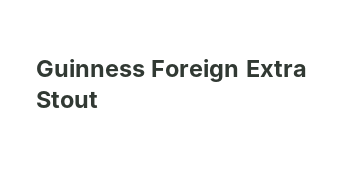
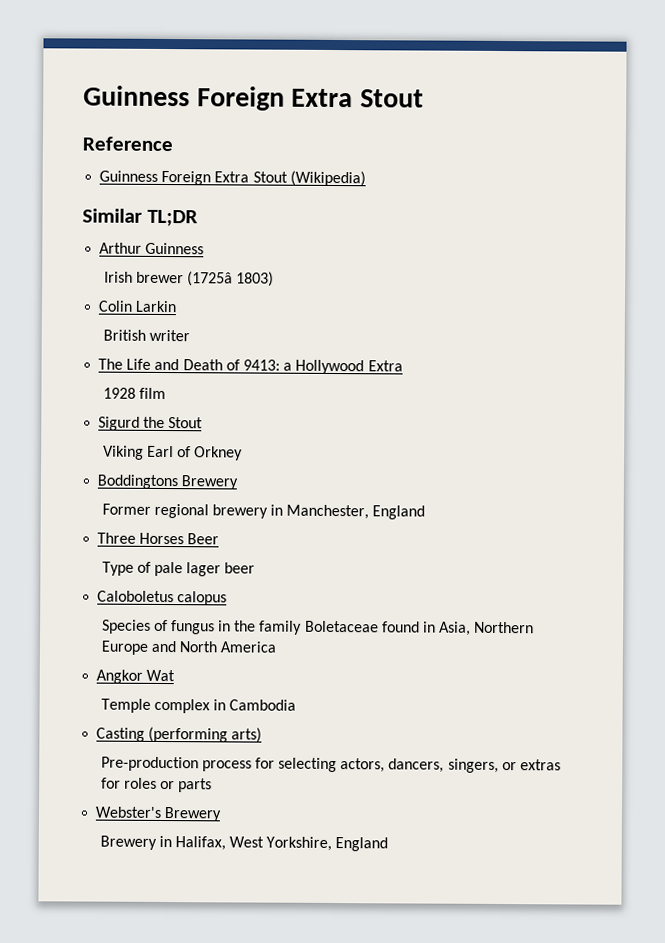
[36,59,307,82] [36,91,98,108] Guinness Foreign Extra Stout -> [83,85,424,111] [82,136,173,152] [99,170,366,187] [82,208,198,227] [99,242,205,255] [103,271,275,287] [98,300,178,313] [102,329,190,342] [98,358,403,375] [102,387,166,400] [98,416,204,431] [102,445,244,461] [97,474,239,490] [101,503,426,520] [97,532,220,545] [101,561,256,577] [97,590,228,606] [101,619,535,636] [100,640,277,655] [96,669,176,684] [100,698,297,714] [96,726,263,743] [100,756,562,773] [100,777,213,793] [95,806,223,822] [99,835,389,852] Guinness Foreign Extra Stout // Reference // Guinness Foreign Extra Stout (Wikipedia) // Similar TL;DR // Arthur Guinness // Irish brewer (1725â 1803) // Colin Larkin // British writer // The Life and Death of 9413: a Hollywood Extra // 1928 film // Sigurd the Stout // Viking Earl of Orkney // Boddingtons Brewery // Former regional brewery in Manchester, England // Three Horses Beer // Type of pale lager beer // Caloboletus calopus // Species of fungus in the family Boletaceae found in Asia, Northern Europe and North America // Angkor Wat // Temple complex in Cambodia // Casting (performing arts) // Pre-production process for selecting actors, dancers, singers, or extras for roles or parts // Webster's Brewery // Brewery in Halifax, West Yorkshire, England

